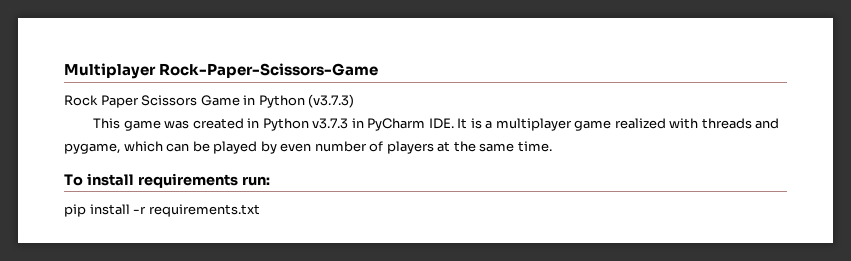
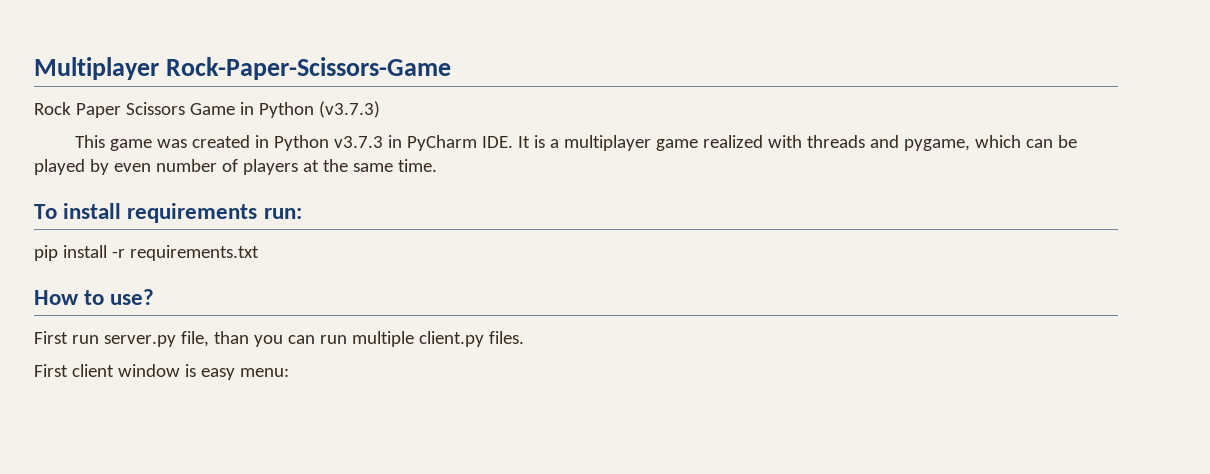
(260, 210) none -> [34,289,155,305] [34,331,524,347] [34,364,289,380] // How to use? // First run server.py file, than you can run multiple client.py files. // First client window is easy menu:

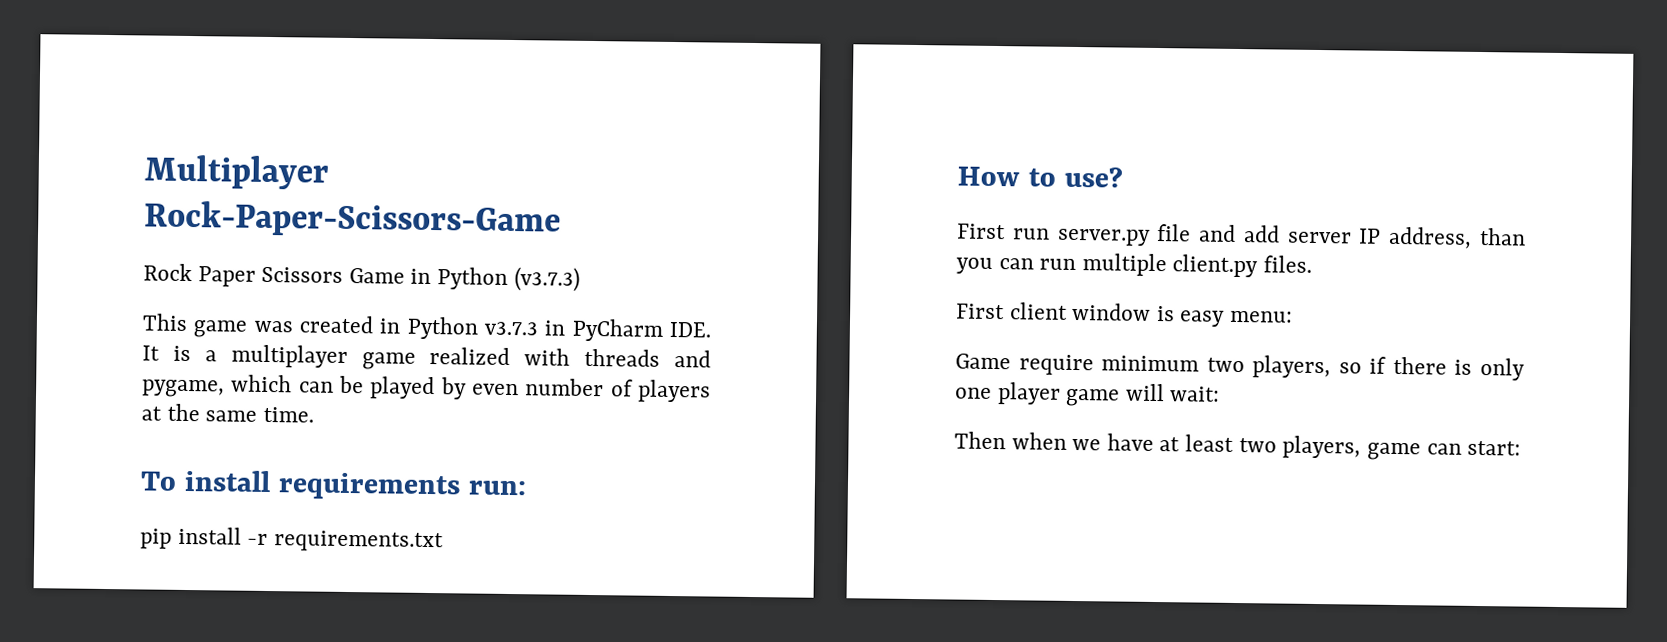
[180,331,209,347] file, -> [1157,224,1473,249] file and add server IP address,
(289, 372) none -> [955,353,1525,381] [955,382,1221,407] [954,431,1522,461] // Game require minimum two players, so if there is only one player game will wait: // Then when we have at least two players, game can start:

